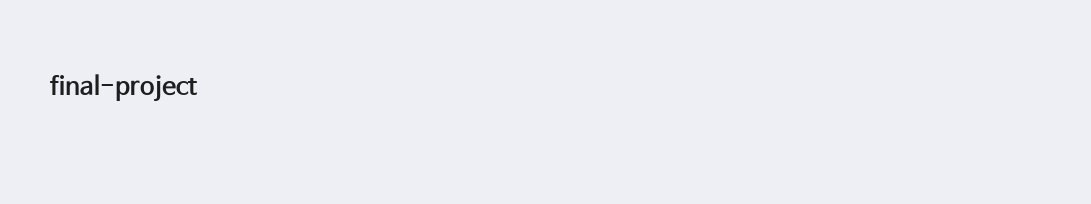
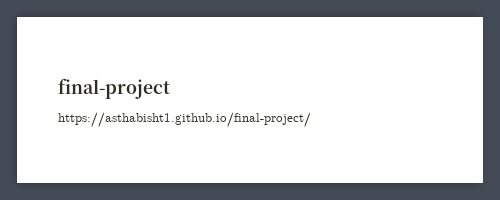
(197, 88) none -> [58,112,311,128] // https://asthabisht1.github.io/final-project/

